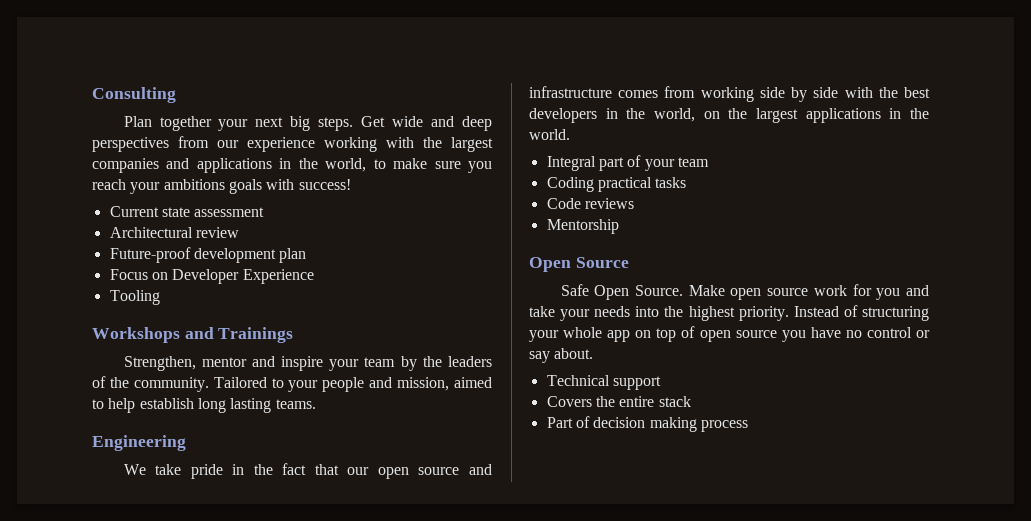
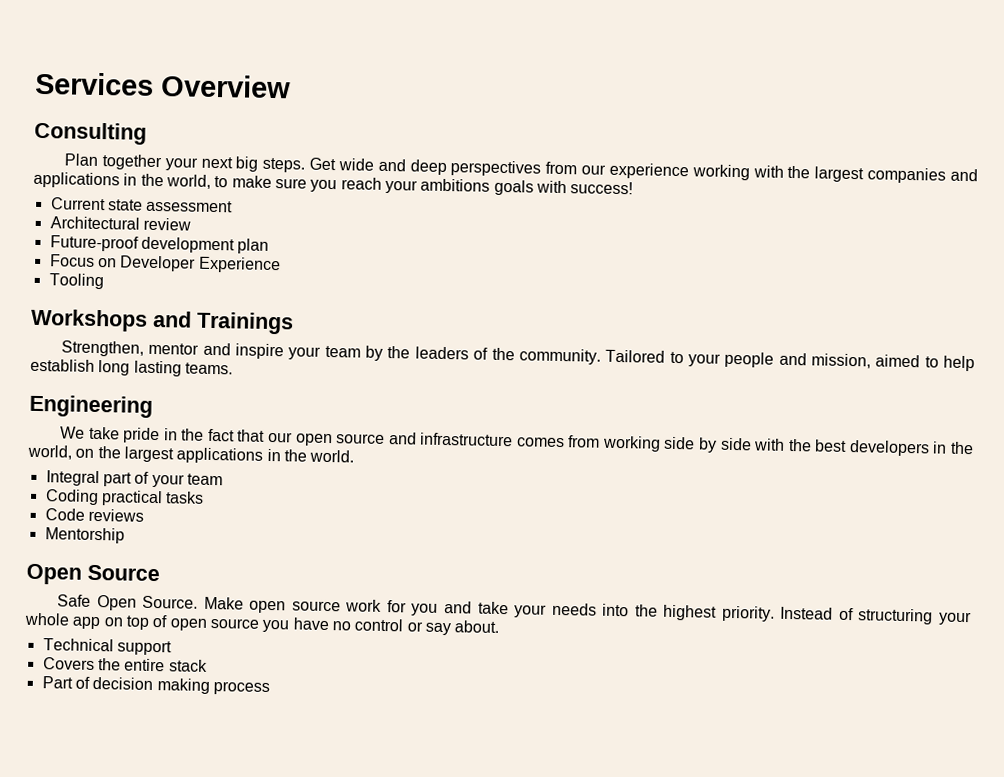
(92, 95) none -> [35,71,291,99] Services Overview //

